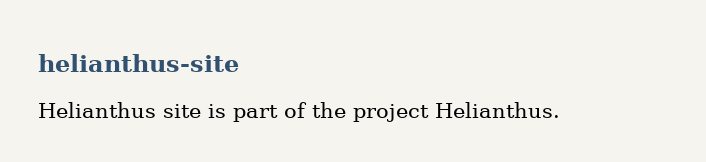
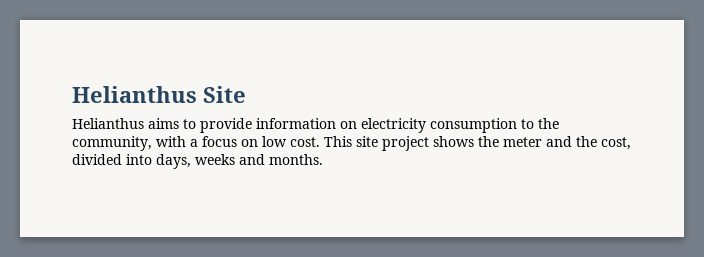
[38,54,239,72] [38,102,560,122] helianthus-site // Helianthus site is part of the project Helianthus. -> [72,86,246,103] [72,118,559,133] [72,136,631,151] [72,154,323,169] Helianthus Site // Helianthus aims to provide information on electricity consumption to the community, with a focus on low cost. This site project shows the meter and the cost, divided into days, weeks and months.

